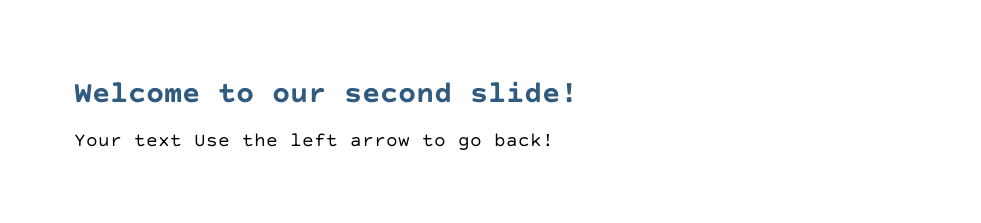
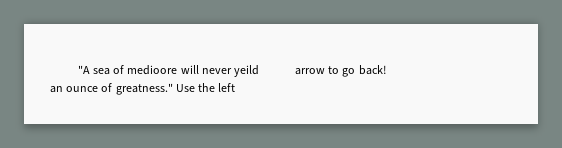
[74,81,578,103] [74,134,182,147] Welcome to our second slide! // Your text -> [77,65,260,77] [50,83,173,95] "A sea of medioore will never yeild an ounce of greatness."

